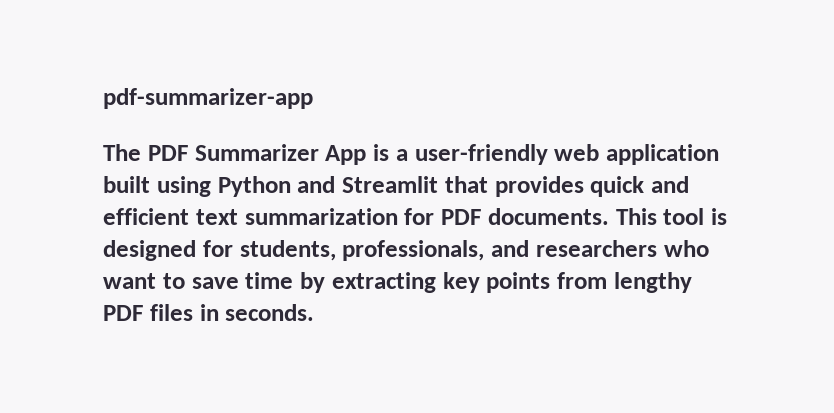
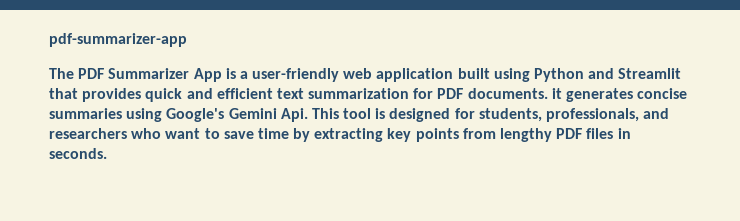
(609, 216) none -> [551,88,688,102] [49,108,308,122] it generates concise summaries using Google's Gemini Api.

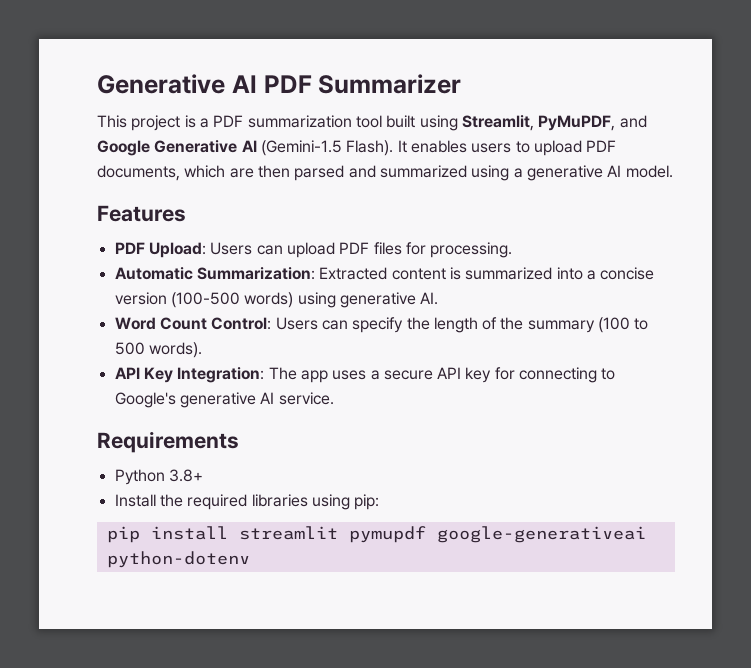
[49,33,187,47] [49,68,74,79] pdf-summarizer-app // The -> [97,74,257,94] Generative AI
[193,68,682,82] [49,88,688,102] [49,108,670,122] [49,128,631,142] [49,148,107,159] App is a user-friendly web application built using Python and Streamlit that provides quick and efficient text summarization for PDF documents. it generates concise summaries using Google's Gemini Api. This tool is designed for students, professionals, and researchers who want to save time by extracting key points from lengthy PDF files in seconds. -> [97,115,647,131] [97,140,617,156] [97,165,673,181] [97,205,186,222] [114,242,513,258] [114,267,655,280] [114,292,439,308] [114,317,649,333] [114,342,202,358] [114,367,616,383] [114,392,334,408] [97,431,239,453] [114,469,203,485] [114,494,380,510] [106,526,646,543] [106,551,250,568] // This project is a PDF summarization tool built using Streamlit, PyMuPDF, and Google Generative AI (Gemini-1.5 Flash). It enables users to upload PDF documents, which are then parsed and summarized using a generative AI model. // Features // PDF Upload: Users can upload PDF files for processing. // Automatic Summarization: Extracted content is summarized into a concise version (100-500 words) using generative AI. // Word Count Control: Users can specify the length of the summary (100 to 500 words). // API Key Integration: The app uses a secure API key for connecting to Google's generative AI service. // Requirements // Python 3.8+ // Install the required libraries using pip: // pip install streamlit pymupdf google-generativeai python-dotenv

